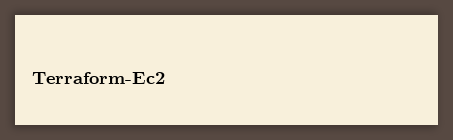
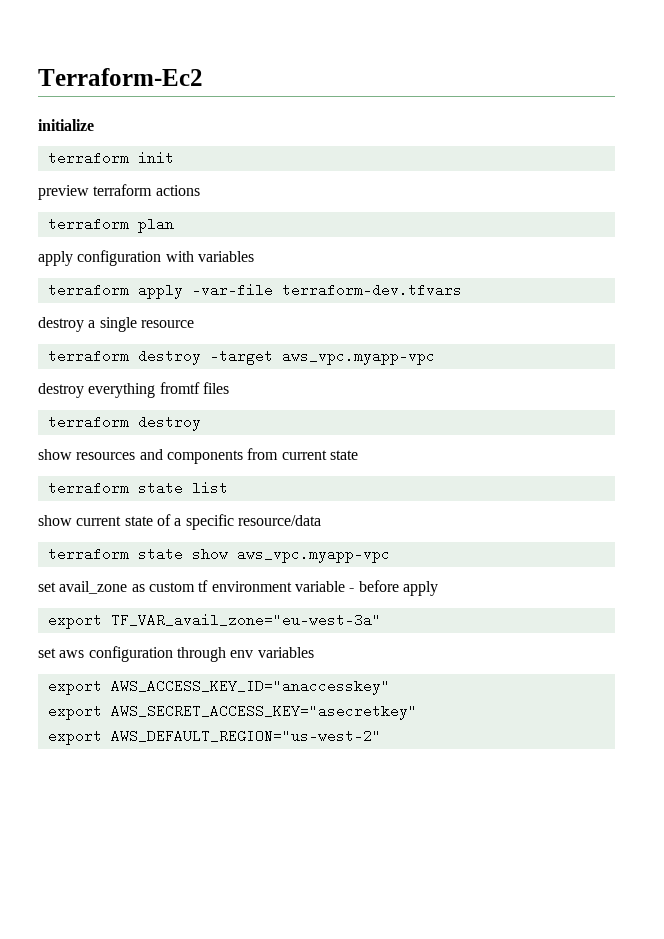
(165, 78) none -> [38,119,94,131] [47,151,174,165] [38,184,200,200] [47,217,174,233] [38,250,254,266] [47,283,462,299] [38,317,194,332] [47,349,435,365] [38,382,229,398] [47,415,201,431] [38,448,358,464] [47,481,228,495] [38,514,321,530] [47,547,390,563] [38,580,438,596] [47,613,381,629] [38,646,314,662] [47,679,390,695] [47,704,417,720] [47,729,381,745] // initialize // terraform init // preview terraform actions // terraform plan // apply configuration with variables // terraform apply -var-file terraform-dev.tfvars // destroy a single resource // terraform destroy -target aws_vpc.myapp-vpc // destroy everything fromtf files // terraform destroy // show resources and components from current state // terraform state list // show current state of a specific resource/data // terraform state show aws_vpc.myapp-vpc // set avail_zone as custom tf environment variable - before apply // export TF_VAR_avail_zone="eu-west-3a" // set aws configuration through env variables // export AWS_ACCESS_KEY_ID="anaccesskey" // export AWS_SECRET_ACCESS_KEY="asecretkey" // export AWS_DEFAULT_REGION="us-west-2"

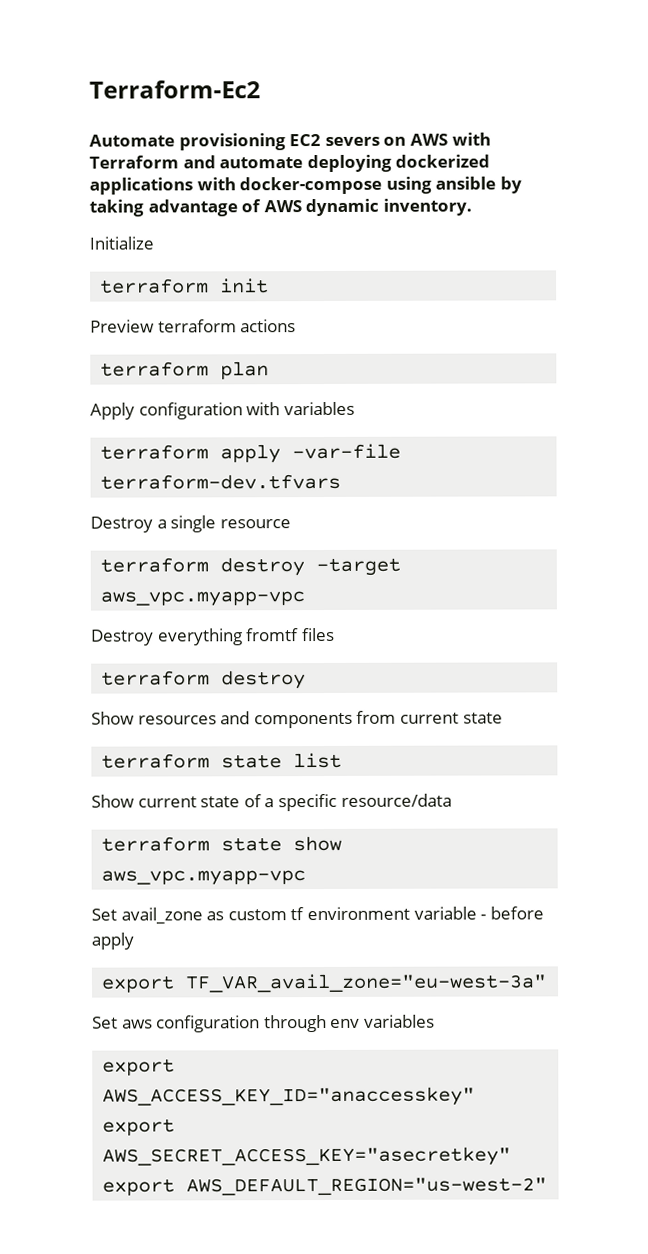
[38,119,94,131] initialize -> [89,132,491,151] [89,154,491,173] [89,176,522,195] [89,198,472,217] [89,236,154,250] Automate provisioning EC2 severs on AWS with Terraform and automate deploying dockerized applications with docker-compose using ansible by taking advantage of AWS dynamic inventory. // Initialize
[38,185,89,200] preview -> [90,319,155,333] Preview
[38,251,73,266] apply -> [90,402,135,420] Apply
[38,317,84,332] destroy -> [90,516,153,533] Destroy
[38,383,84,398] destroy -> [91,629,154,646] Destroy
[38,449,72,460] show -> [91,711,135,725] Show
[38,515,72,526] show -> [91,794,135,808] Show
[38,582,56,592] set -> [91,908,117,921] Set
[38,648,56,658] set -> [92,1016,118,1029] Set

